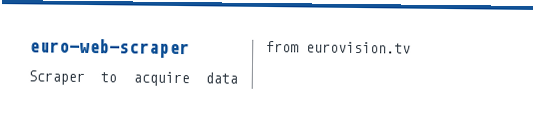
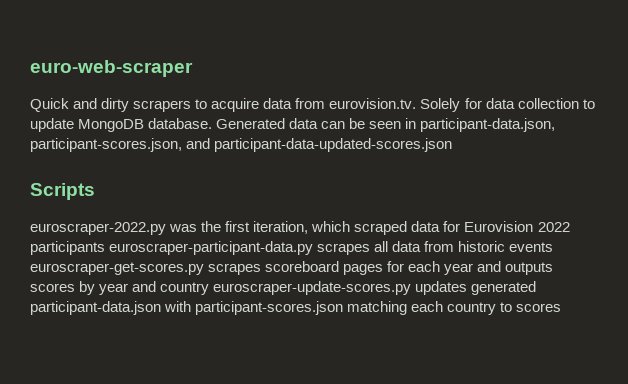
[28,70,239,87] [266,40,411,54] Scraper to acquire data from eurovision.tv -> [30,98,595,112] [30,118,556,132] [30,138,453,152] [30,183,95,200] [30,221,570,235] [30,241,554,255] [30,261,554,275] [30,281,537,295] [30,301,562,315] Quick and dirty scrapers to acquire data from eurovision.tv. Solely for data collection to update MongoDB database. Generated data can be seen in participant-data.json, participant-scores.json, and participant-data-updated-scores.json // Scripts // euroscraper-2022.py was the first iteration, which scraped data for Eurovision 2022 participants euroscraper-participant-data.py scrapes all data from historic events euroscraper-get-scores.py scrapes scoreboard pages for each year and outputs scores by year and country euroscraper-update-scores.py updates generated participant-data.json with participant-scores.json matching each country to scores

